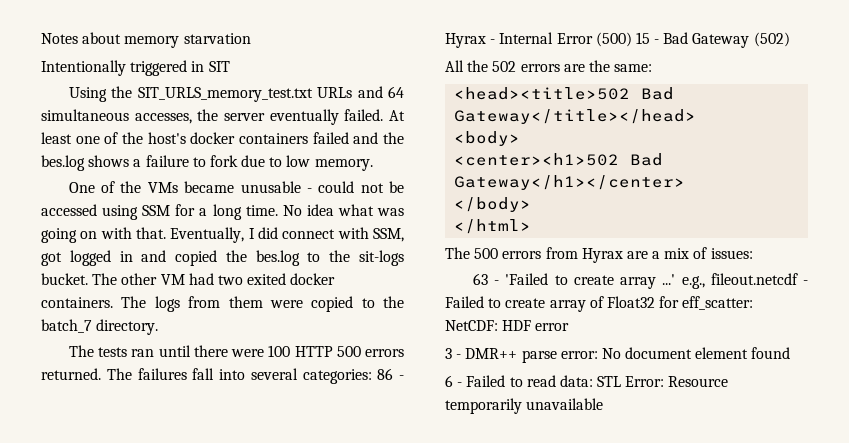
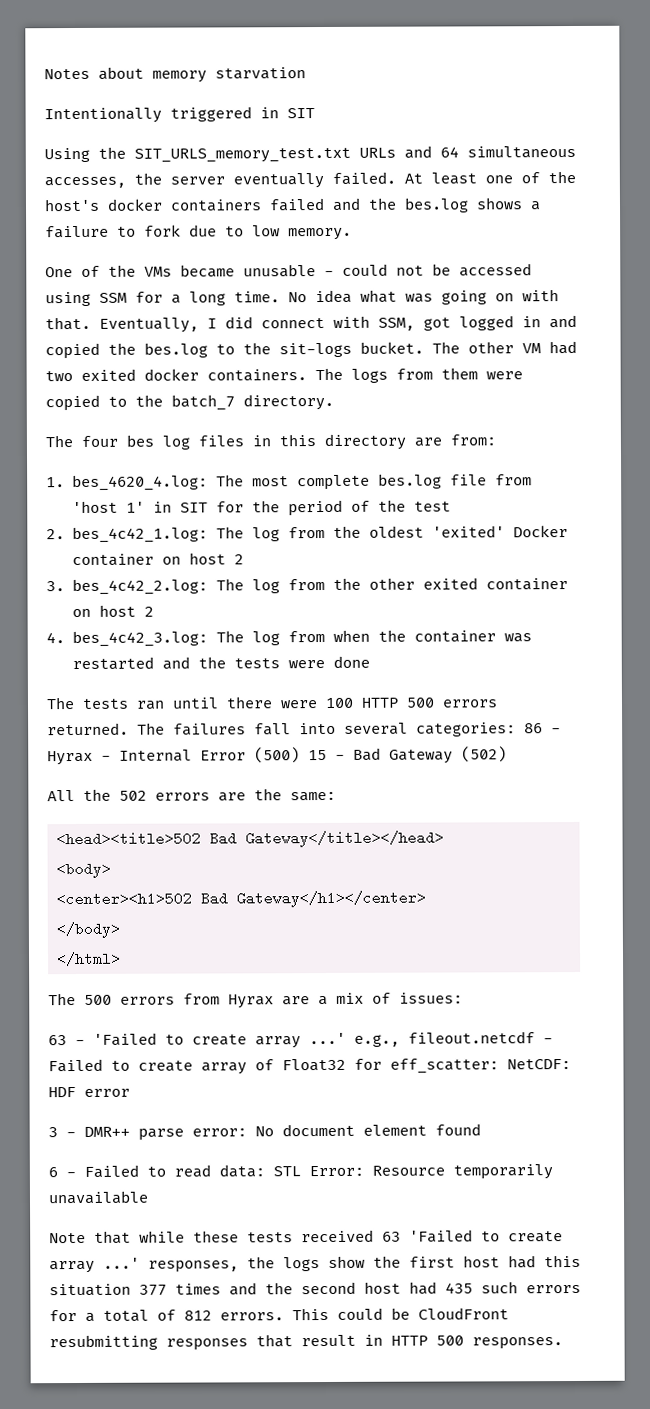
(159, 327) none -> [45,433,496,450] [46,473,532,492] [71,499,451,517] [46,525,568,544] [71,552,244,567] [46,577,568,596] [71,604,154,618] [46,629,532,648] [71,655,370,671] // The four bes log files in this directory are from: // 1. bes_4620_4.log: The most complete bes.log file from 'host 1' in SIT for the period of the test // 2. bes_4c42_1.log: The log from the oldest 'exited' Docker container on host 2 // 3. bes_4c42_2.log: The log from the other exited container on host 2 // 4. bes_4c42_3.log: The log from when the container was restarted and the tests were done
(604, 404) none -> [49,1229,563,1244] [49,1254,581,1274] [49,1281,581,1297] [49,1307,509,1322] [49,1334,563,1351] // Note that while these tests received 63 'Failed to create array ...' responses, the logs show the first host had this situation 377 times and the second host had 435 such errors for a total of 812 errors. This could be CloudFront resubmitting responses that result in HTTP 500 responses.

